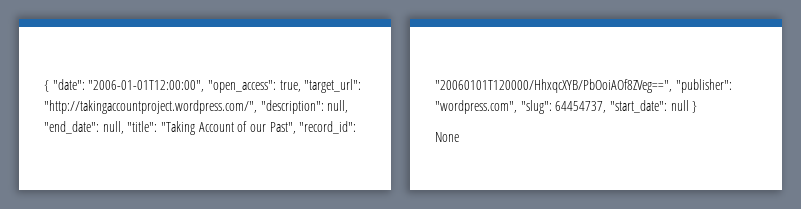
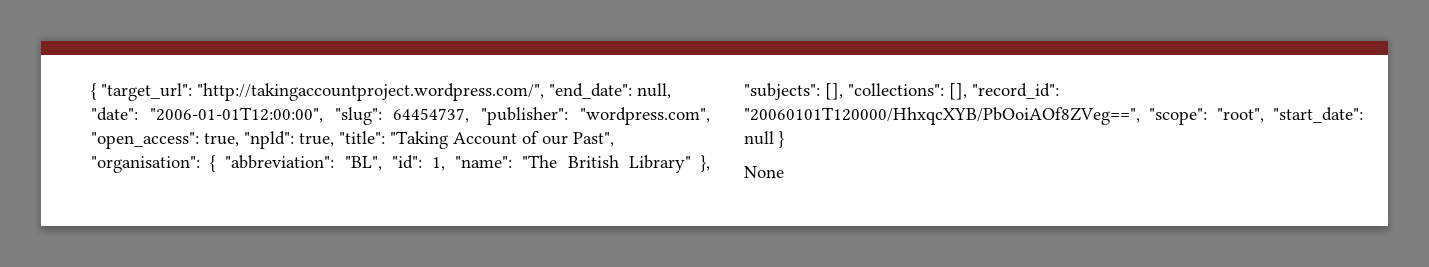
[44,79,362,93] [44,100,349,114] [44,121,124,134] { "date": "2006-01-01T12:00:00", "open_access": true, "target_url": "http://takingaccountproject.wordpress.com/", "description": null, "end_date": null, -> [91,83,671,101] [91,107,710,125] [91,131,334,149] { "target_url": "http://takingaccountproject.wordpress.com/", "end_date": null, "date": "2006-01-01T12:00:00", "slug": 64454737, "publisher": "wordpress.com", "open_access": true, "npld": true,
[299,121,357,134] [435,79,732,93] [435,100,607,114] "record_id": "20060101T120000/HhxqcXYB/PbOoiAOf8ZVeg==", "publisher": "wordpress.com", "slug": 64454737, -> [91,155,710,173] [744,83,1059,100] [744,107,1264,125] "organisation": { "abbreviation": "BL", "id": 1, "name": "The British Library" }, "subjects": [], "collections": [], "record_id": "20060101T120000/HhxqcXYB/PbOoiAOf8ZVeg==", "scope": "root",

